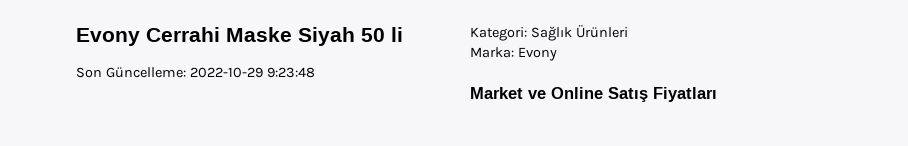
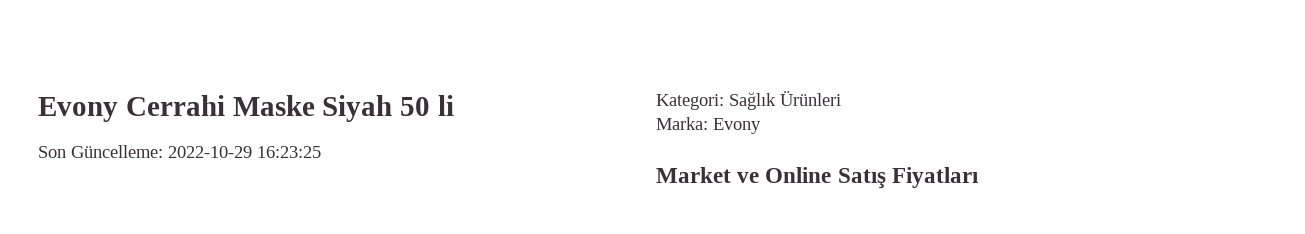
[266,67,315,78] 9:23:48 -> [257,146,321,158] 16:23:25

